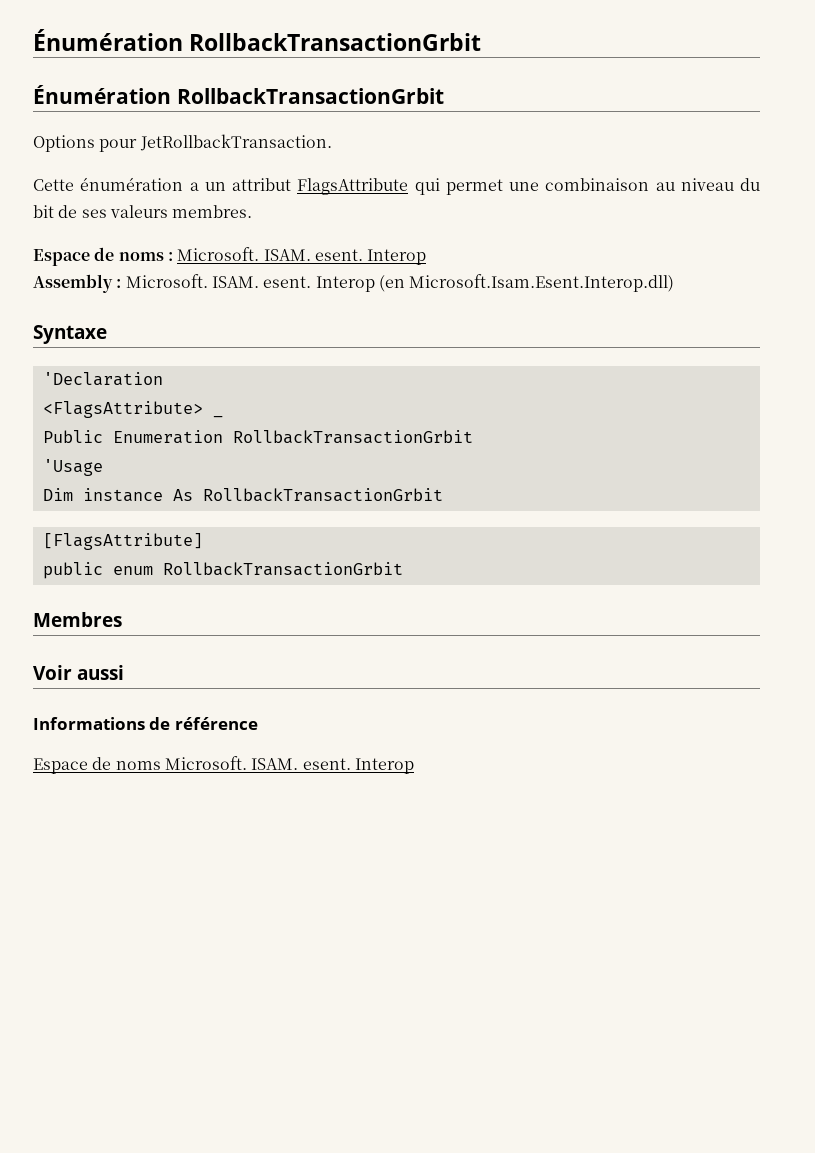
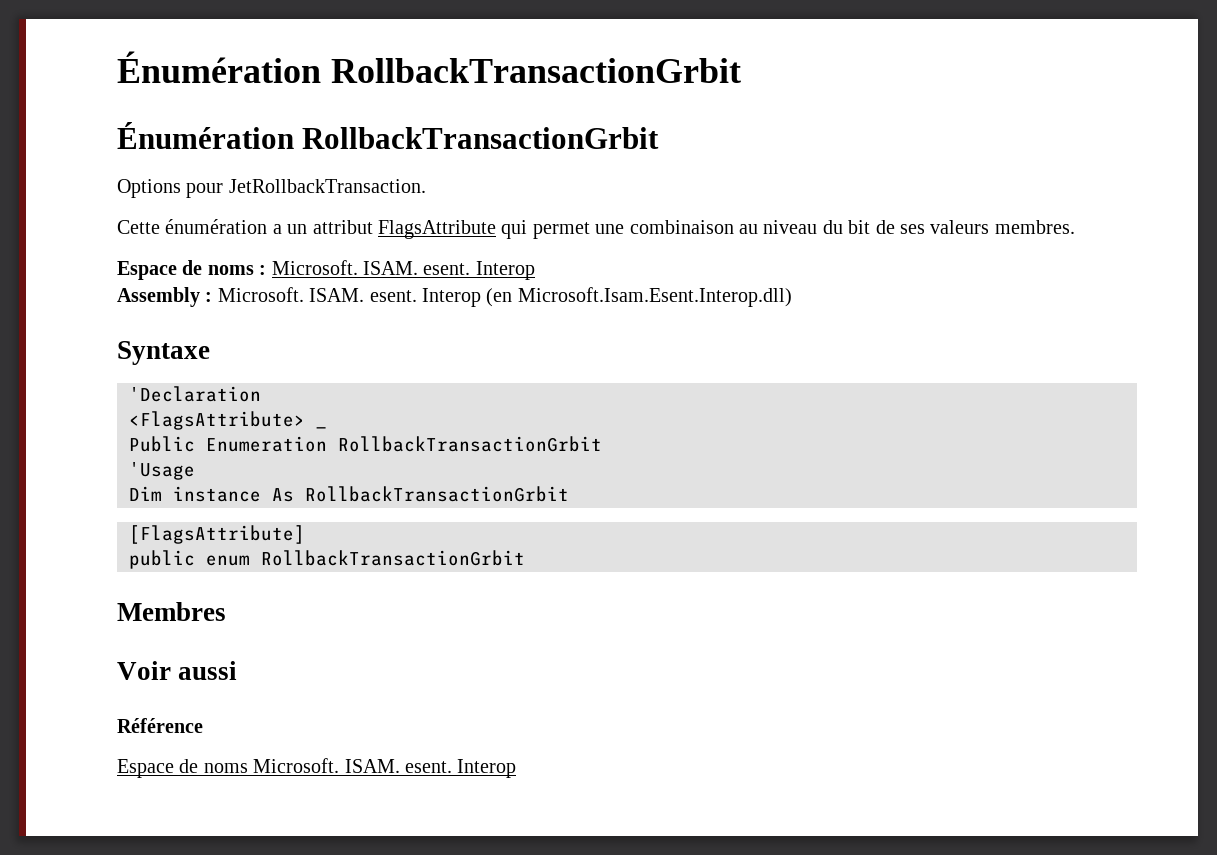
[33,717,258,730] Informations de référence -> [117,718,203,733] Référence

